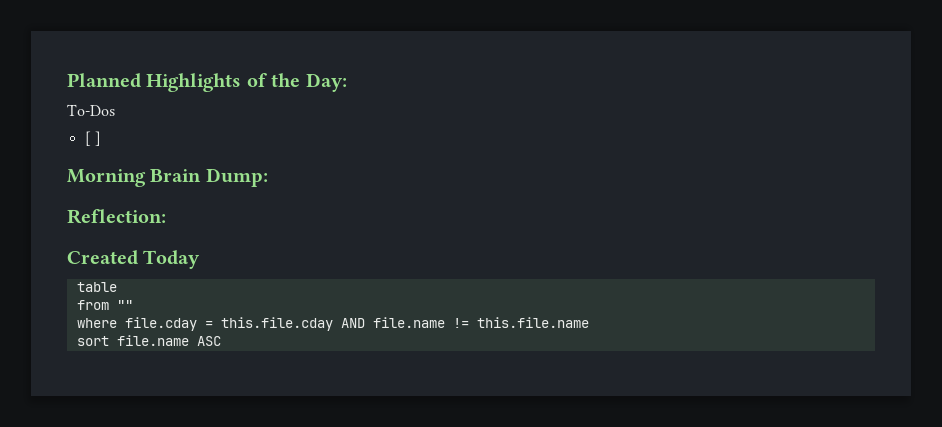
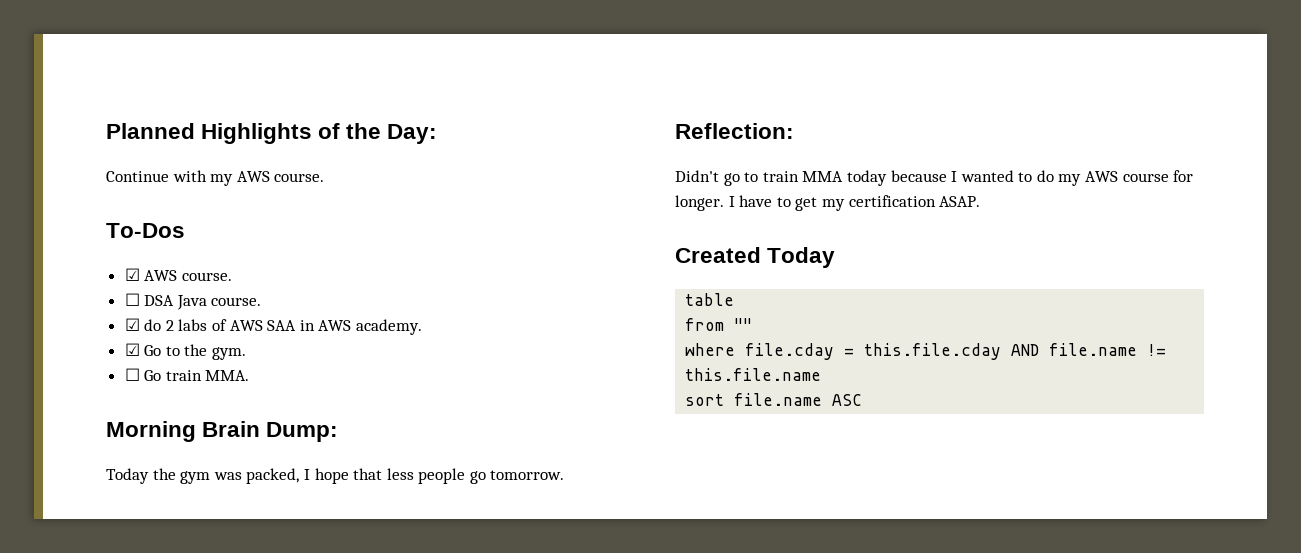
[67,104,115,116] [84,131,101,146] [67,168,268,187] [67,209,166,224] To-Dos // [ ] // Morning Brain Dump: // Reflection: -> [106,170,325,186] [106,223,185,238] [124,268,232,281] [124,293,262,310] [124,318,423,335] [124,343,247,360] [124,368,250,381] [106,421,339,442] [106,468,565,484] [675,123,794,139] [675,170,1194,186] [675,195,981,211] Continue with my AWS course. // To-Dos // ☑ AWS course. // ☐ DSA Java course. // ☑ do 2 labs of AWS SAA in AWS academy. // ☑ Go to the gym. // ☐ Go train MMA. // Morning Brain Dump: // Today the gym was packed, I hope that less people go tomorrow. // Reflection: // Didn't go to train MMA today because I wanted to do my AWS course for longer. I have to get my certification ASAP.

